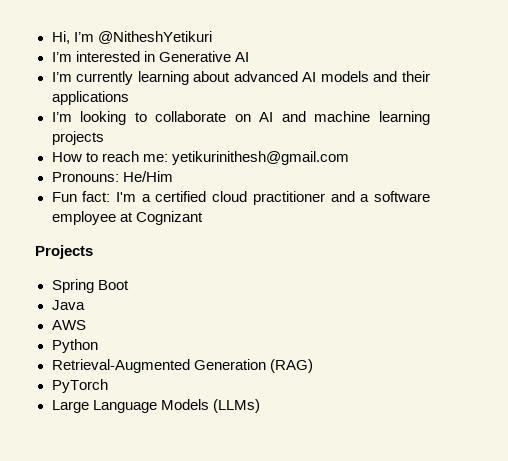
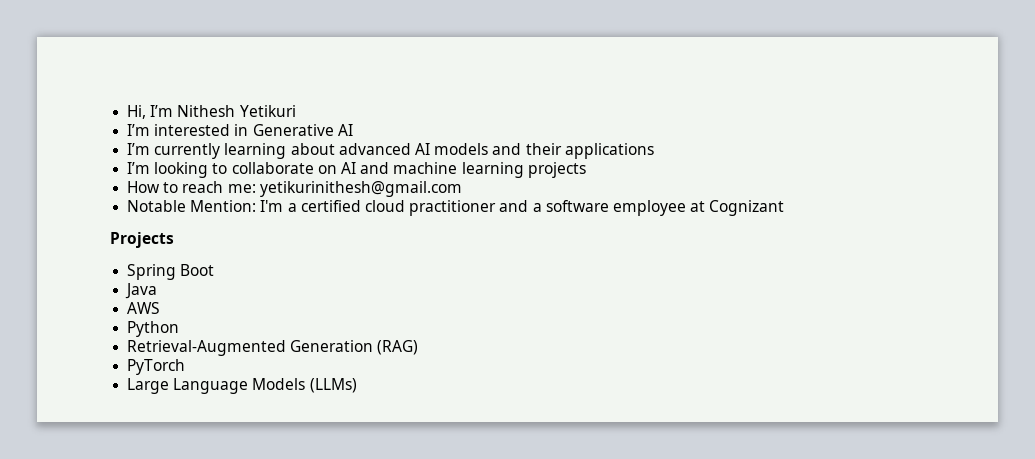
[97,31,212,44] @NitheshYetikuri -> [177,105,296,117] Nithesh Yetikuri
[51,171,173,182] [51,191,111,202] Pronouns: He/Him // Fun fact: -> [127,200,257,212] Notable Mention:

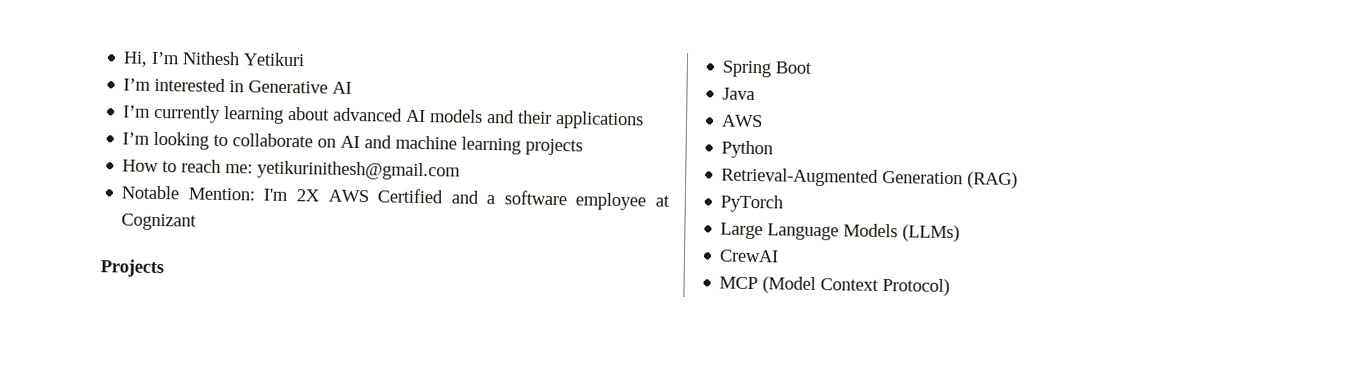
[287,200,497,216] a certified cloud practitioner -> [296,188,444,204] 2X AWS Certified
(357, 385) none -> [719,249,780,263] [719,276,951,297] // CrewAI // MCP (Model Context Protocol)

